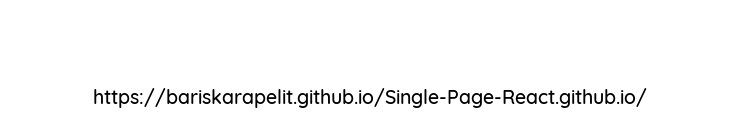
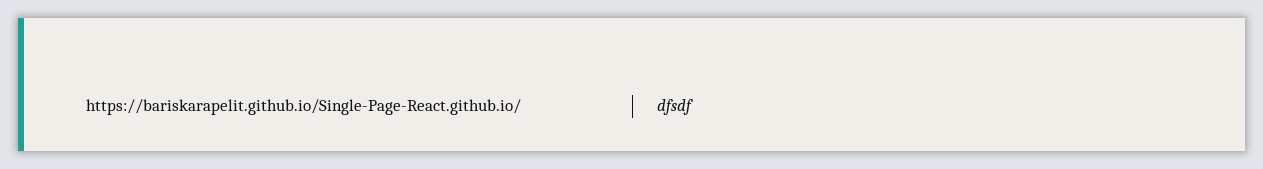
(647, 98) none -> [657,99,693,115] // dfsdf

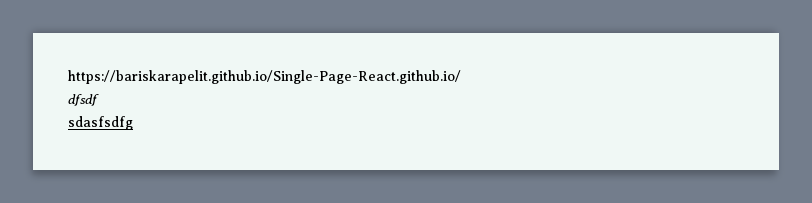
(693, 107) none -> [68,116,133,130] // sdasfsdfg

